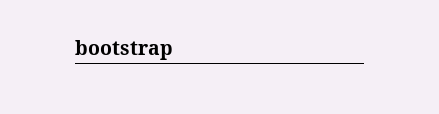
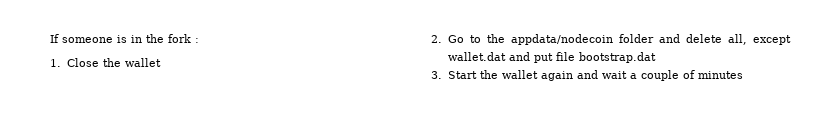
[75,40,173,60] bootstrap -> [50,34,199,43] [50,58,161,67] [431,34,791,45] [447,52,656,63] [431,70,743,81] If someone is in the fork : // 1. Close the wallet // 2. Go to the appdata/nodecoin folder and delete all, except wallet.dat and put file bootstrap.dat // 3. Start the wallet again and wait a couple of minutes

